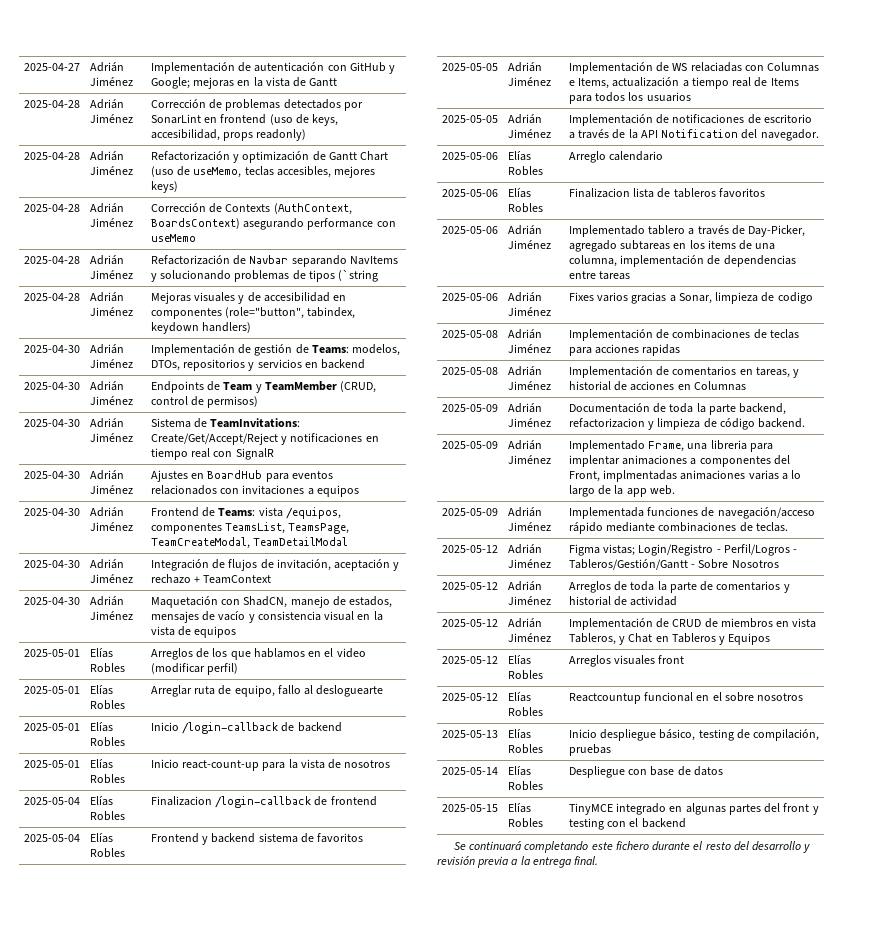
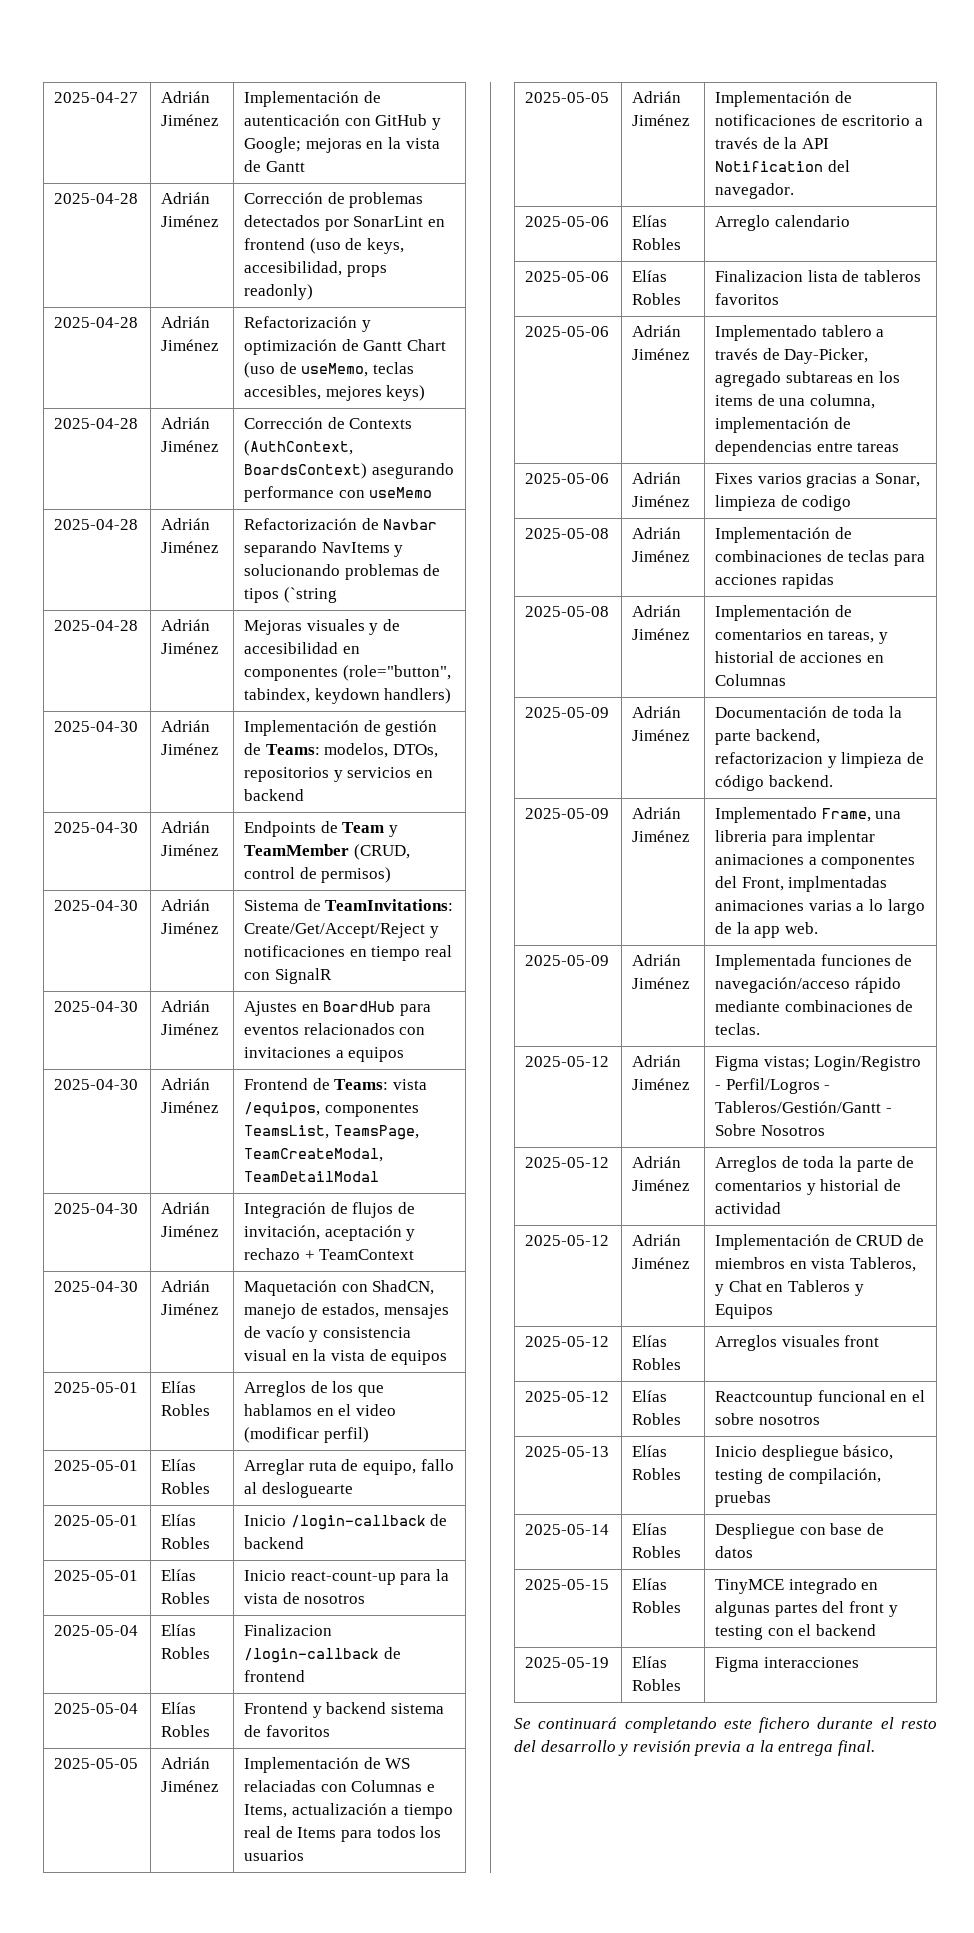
(686, 823) none -> [525,1657,610,1668] [632,1656,668,1668] [632,1679,682,1691] [715,1657,859,1672] // 2025-05-19 | Elías Robles | Figma interacciones

